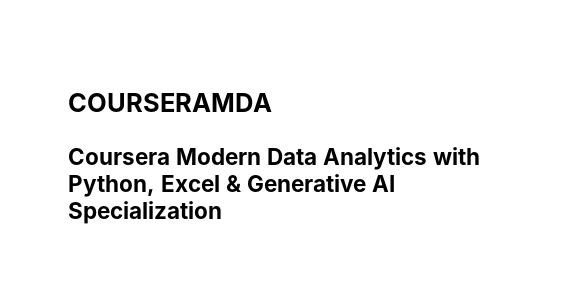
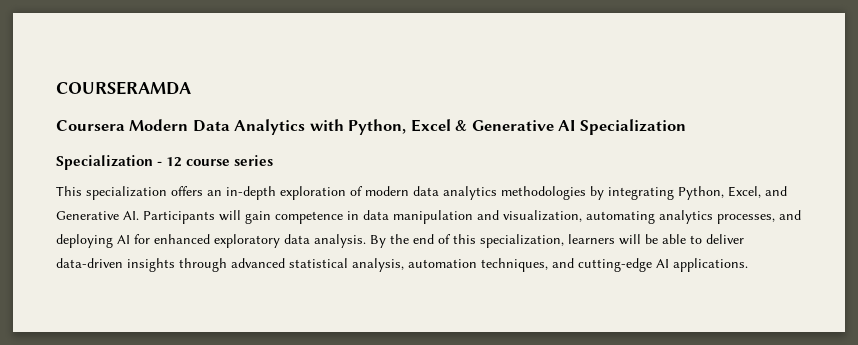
(222, 212) none -> [56,155,274,170] [56,186,787,200] [56,210,801,224] [56,234,744,248] [56,258,748,272] // Specialization - 12 course series // This specialization offers an in-depth exploration of modern data analytics methodologies by integrating Python, Excel, and Generative AI. Participants will gain competence in data manipulation and visualization, automating analytics processes, and deploying AI for enhanced exploratory data analysis. By the end of this specialization, learners will be able to deliver data-driven insights through advanced statistical analysis, automation techniques, and cutting-edge AI applications.

